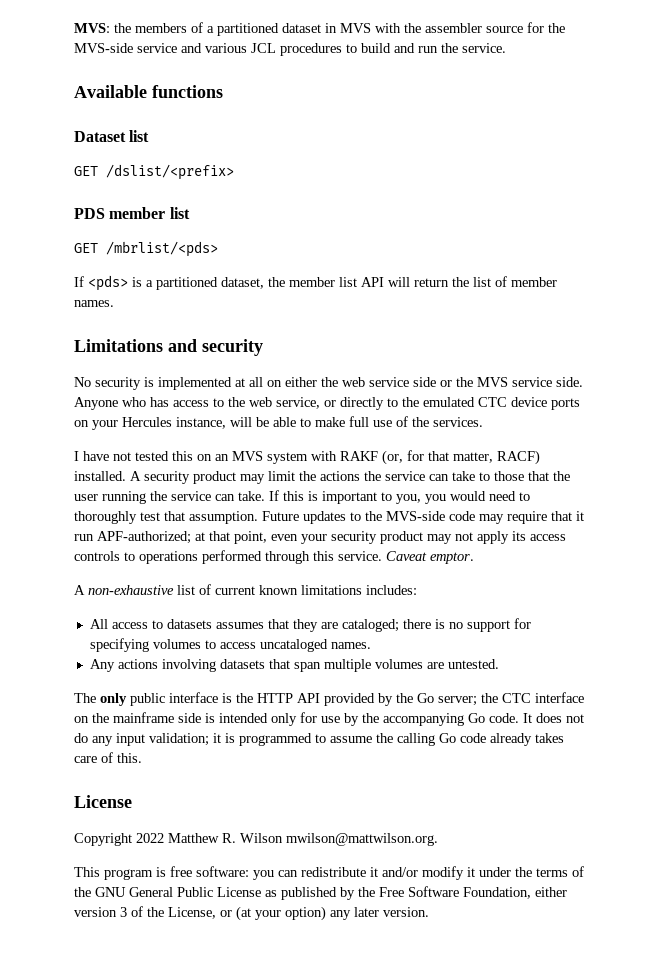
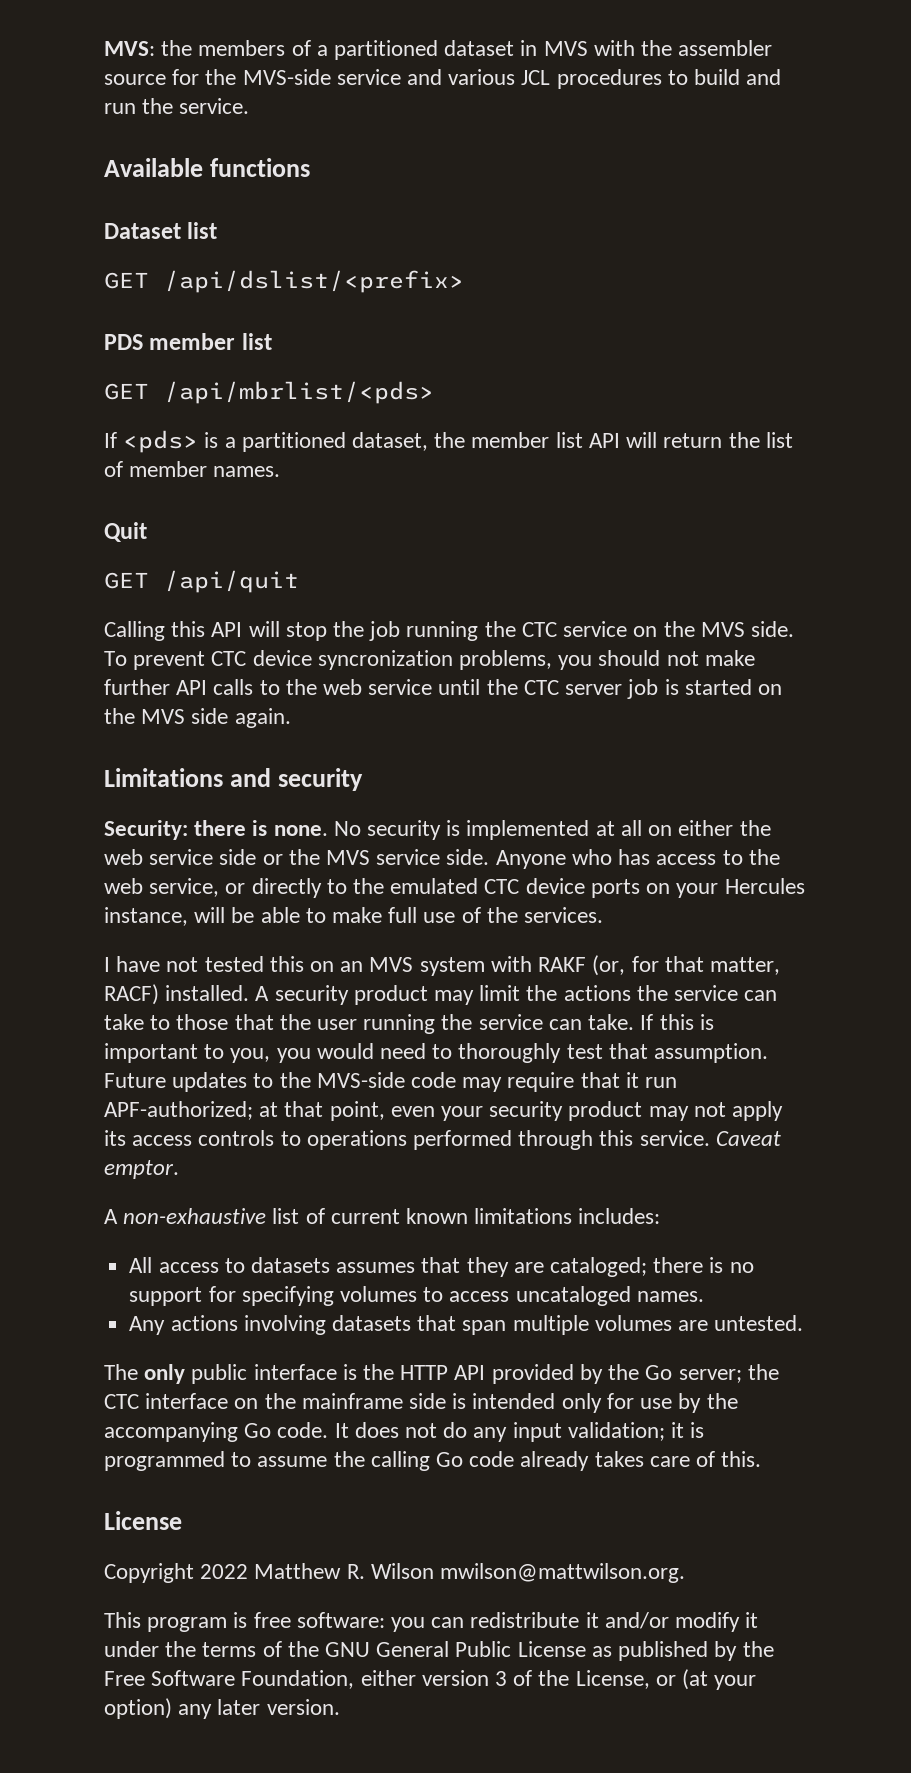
[106,164,234,180] /dslist/<prefix> -> [164,270,464,293] /api/dslist/<prefix>
[106,241,218,257] /mbrlist/<pds> -> [164,381,434,404] /api/mbrlist/<pds>
(114, 303) none -> [104,522,147,542] [104,570,299,593] [104,621,794,641] [104,650,755,670] [104,679,782,699] [104,708,291,728] // Quit // GET /api/quit // Calling this API will stop the job running the CTC service on the MVS side. To prevent CTC device syncronization problems, you should not make further API calls to the web service until the CTC server job is started on the MVS side again.
(263, 347) none -> [104,820,328,840] Security: there is none.

